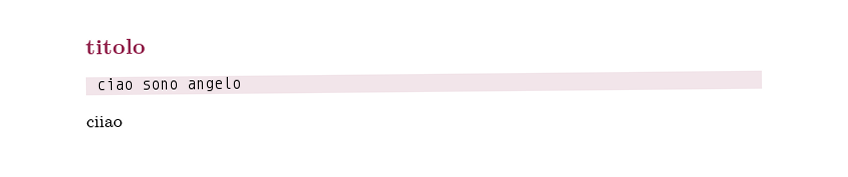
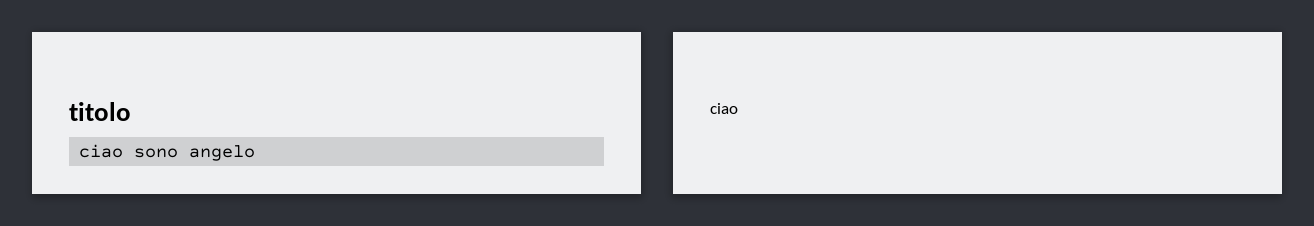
[86,115,123,128] ciiao -> [710,103,738,114] ciao

